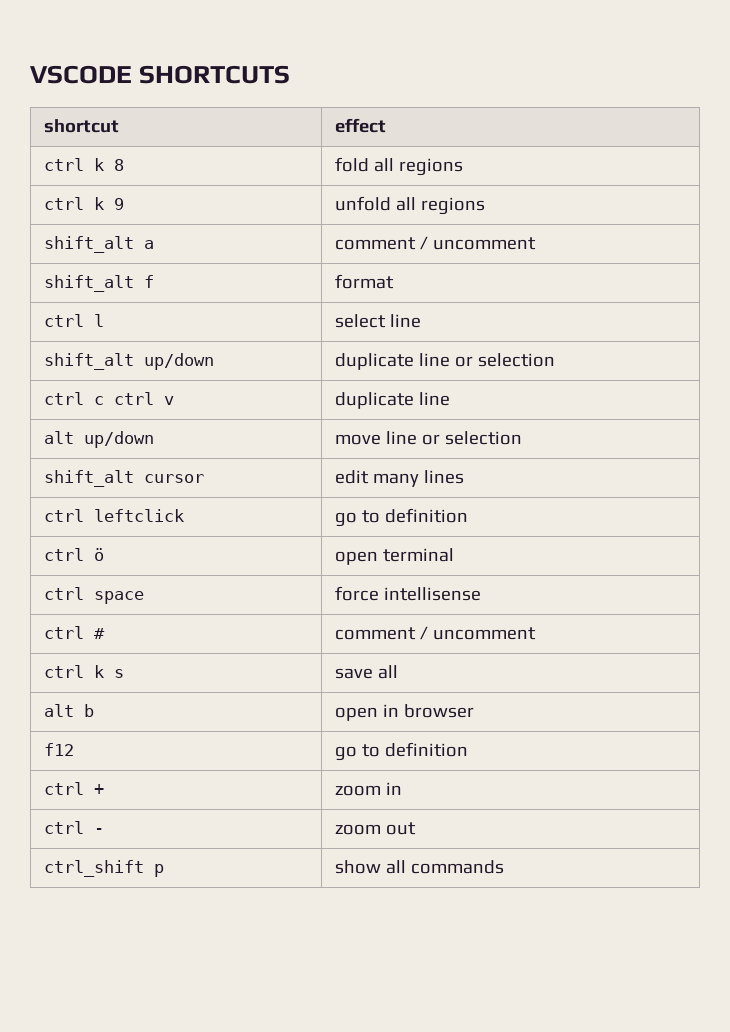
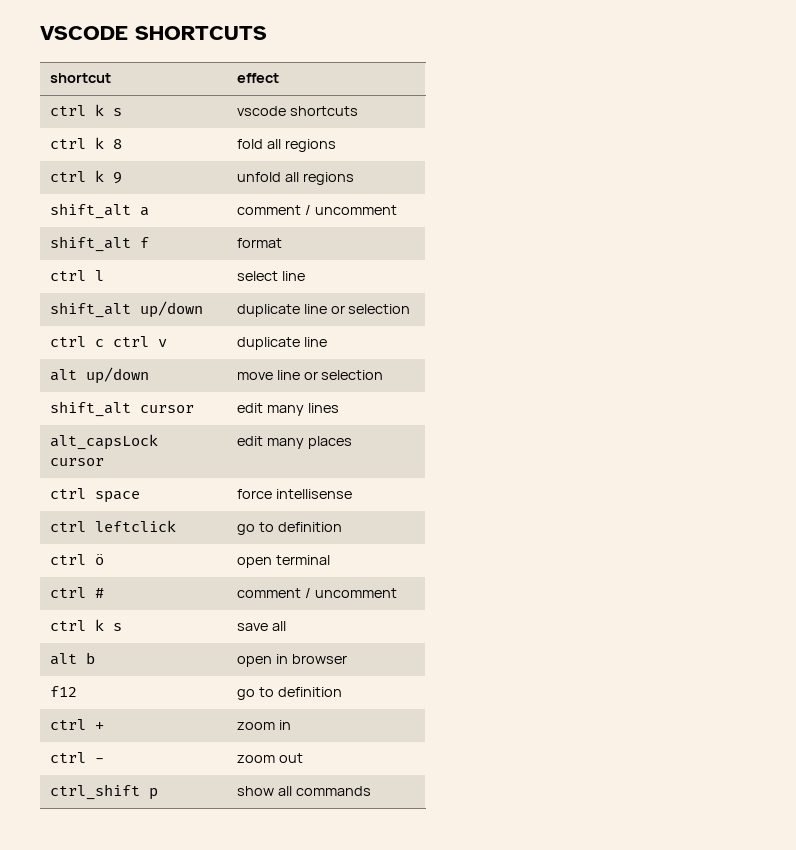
(386, 125) none -> [49,104,122,116] [236,106,358,116] // ctrl k s | vscode shortcuts
(464, 477) none -> [49,434,158,450] [49,458,104,466] [236,436,352,449] [49,488,140,503] [236,489,352,499] // alt_capsLock cursor | edit many places // ctrl space | force intellisense
[43,587,144,604] [334,586,481,601] // ctrl space | force intellisense -> (330, 560) none

